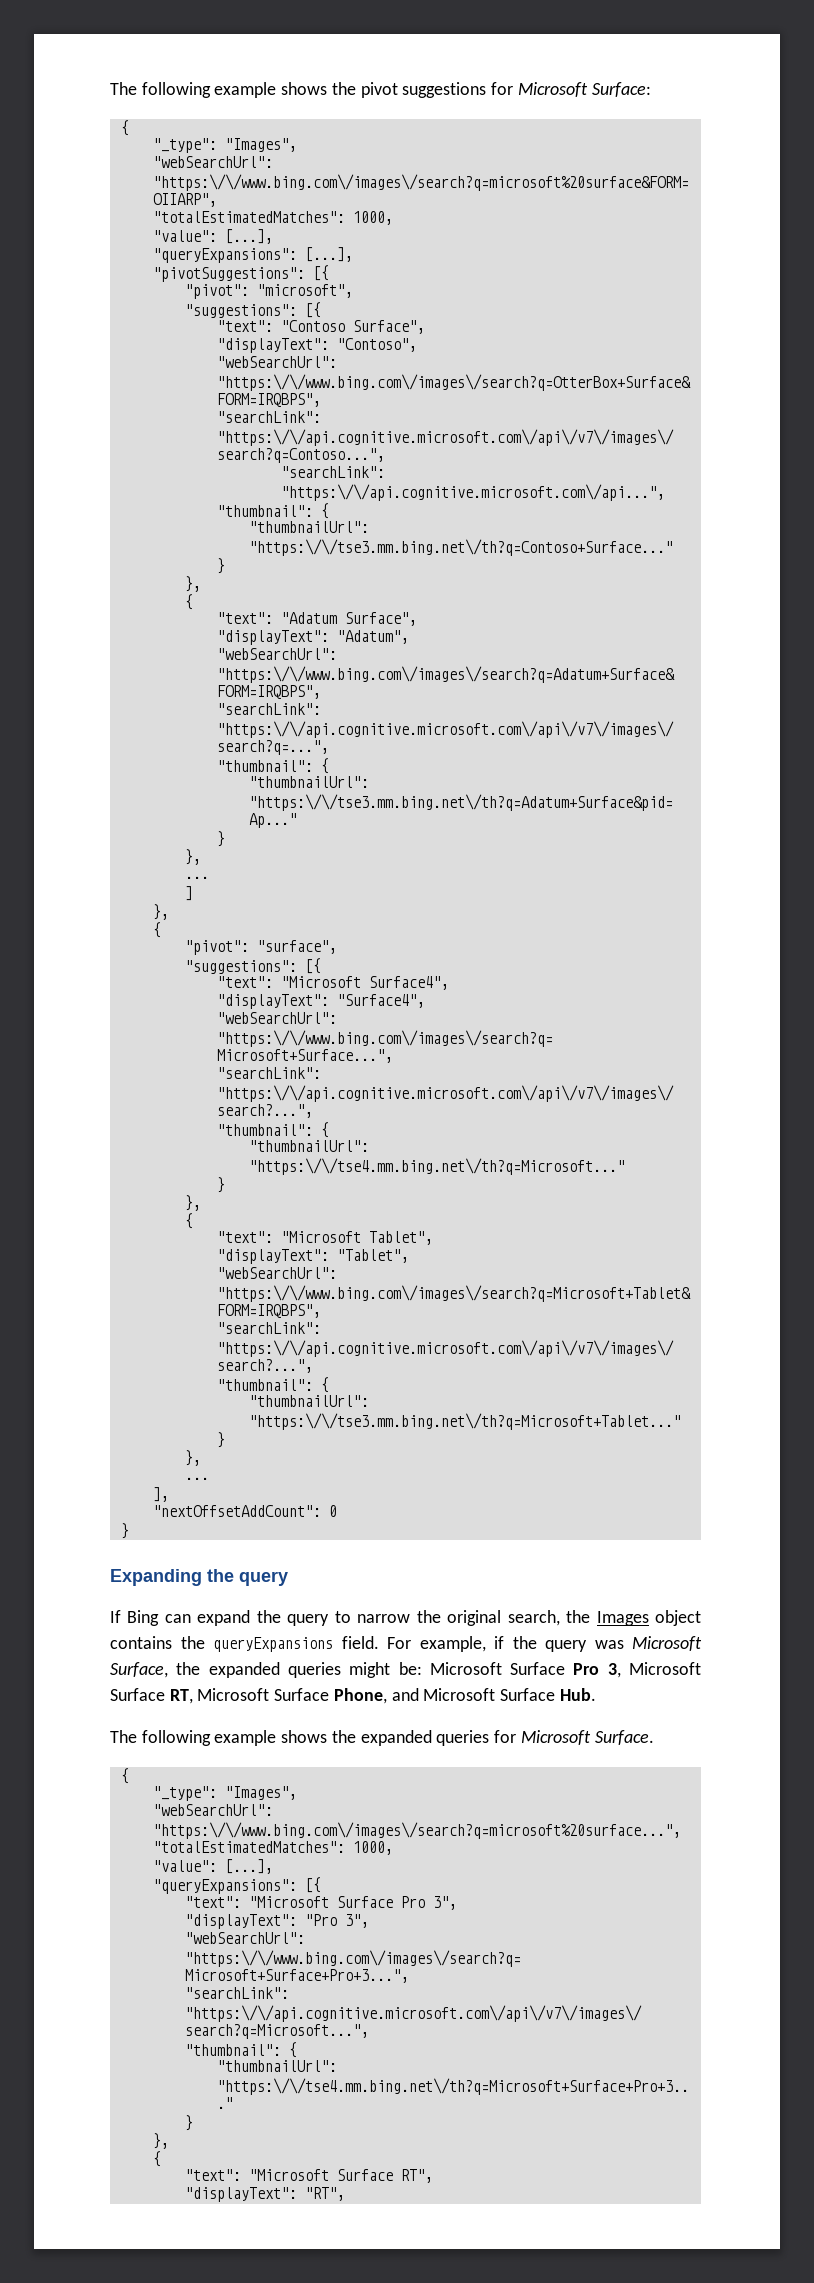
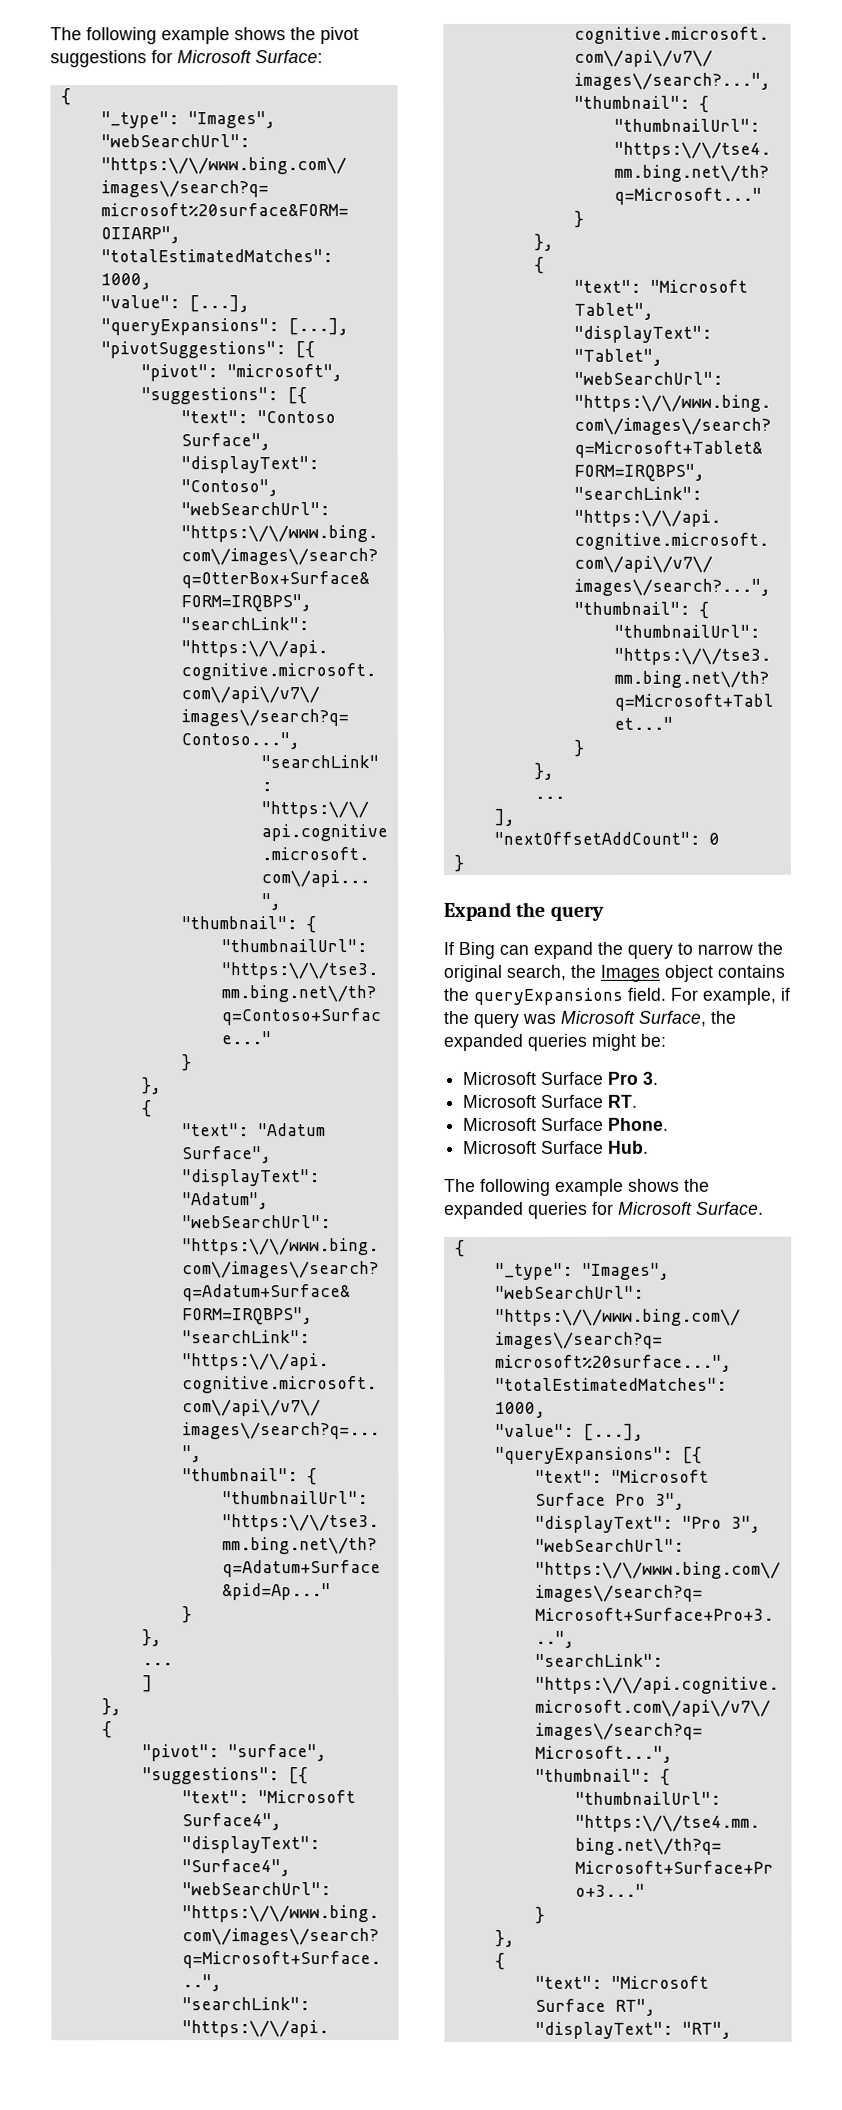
[110,1569,202,1586] Expanding -> [443,901,511,921] Expand
(422, 1668) none -> (666, 1040) //
[607,1662,702,1678] [110,1688,419,1704] 3, Microsoft Surface RT, Microsoft Surface Phone, and -> [643,1071,660,1085] [463,1094,639,1108] [463,1117,670,1131] 3. // Microsoft Surface RT. // Microsoft Surface Phone. //

